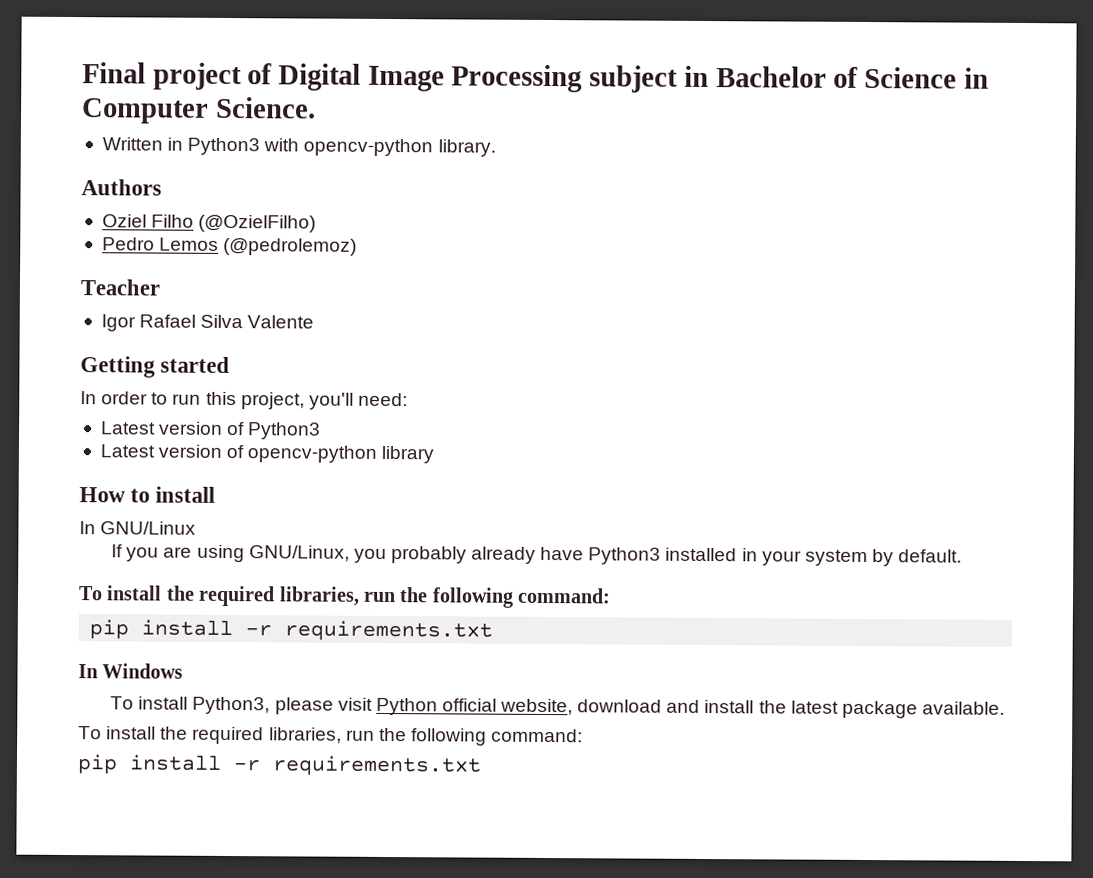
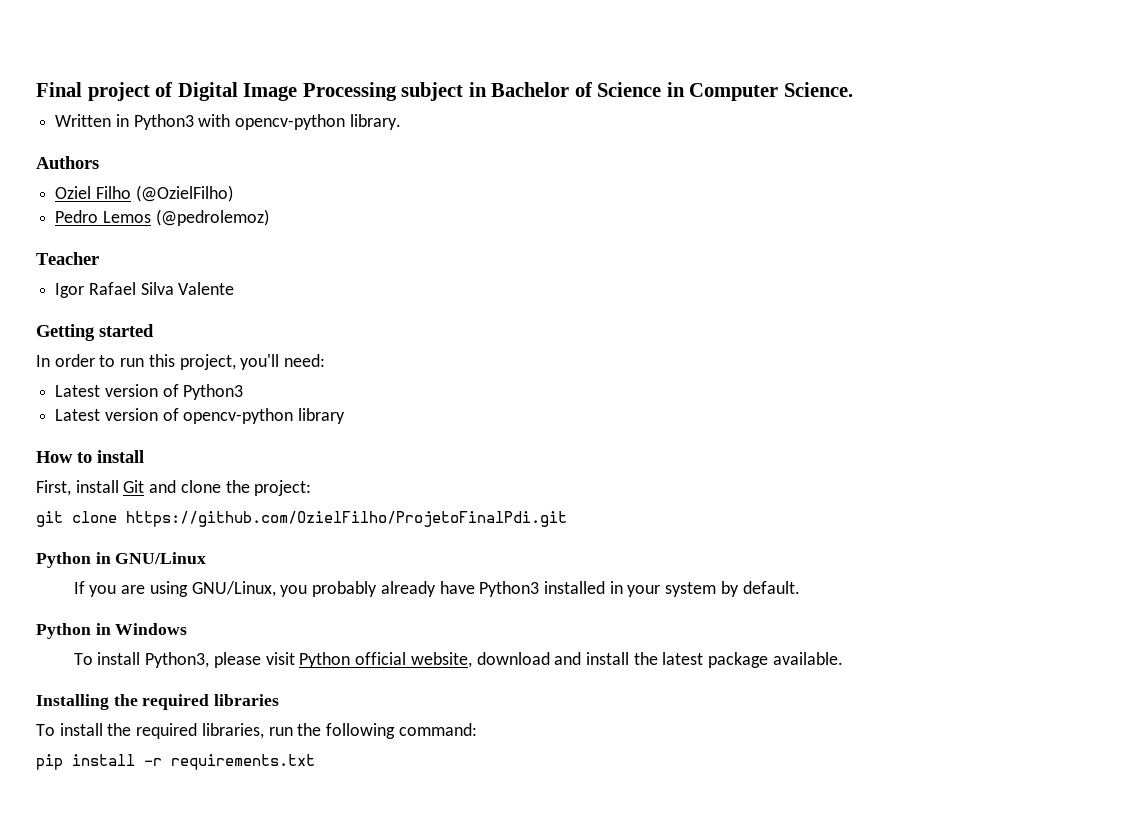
[79,521,96,535] In -> [36,480,312,496] [36,511,567,527] [36,552,111,568] First, install Git and clone the project: // git clone https://github.com/OzielFilho/ProjetoFinalPdi.git // Python in
[78,585,612,608] [89,619,494,642] [78,664,98,679] To install the required libraries, run the following command: // pip install -r requirements.txt // In -> [36,623,111,639] Python in
(1005, 708) none -> [36,694,280,710] // Installing the required libraries

